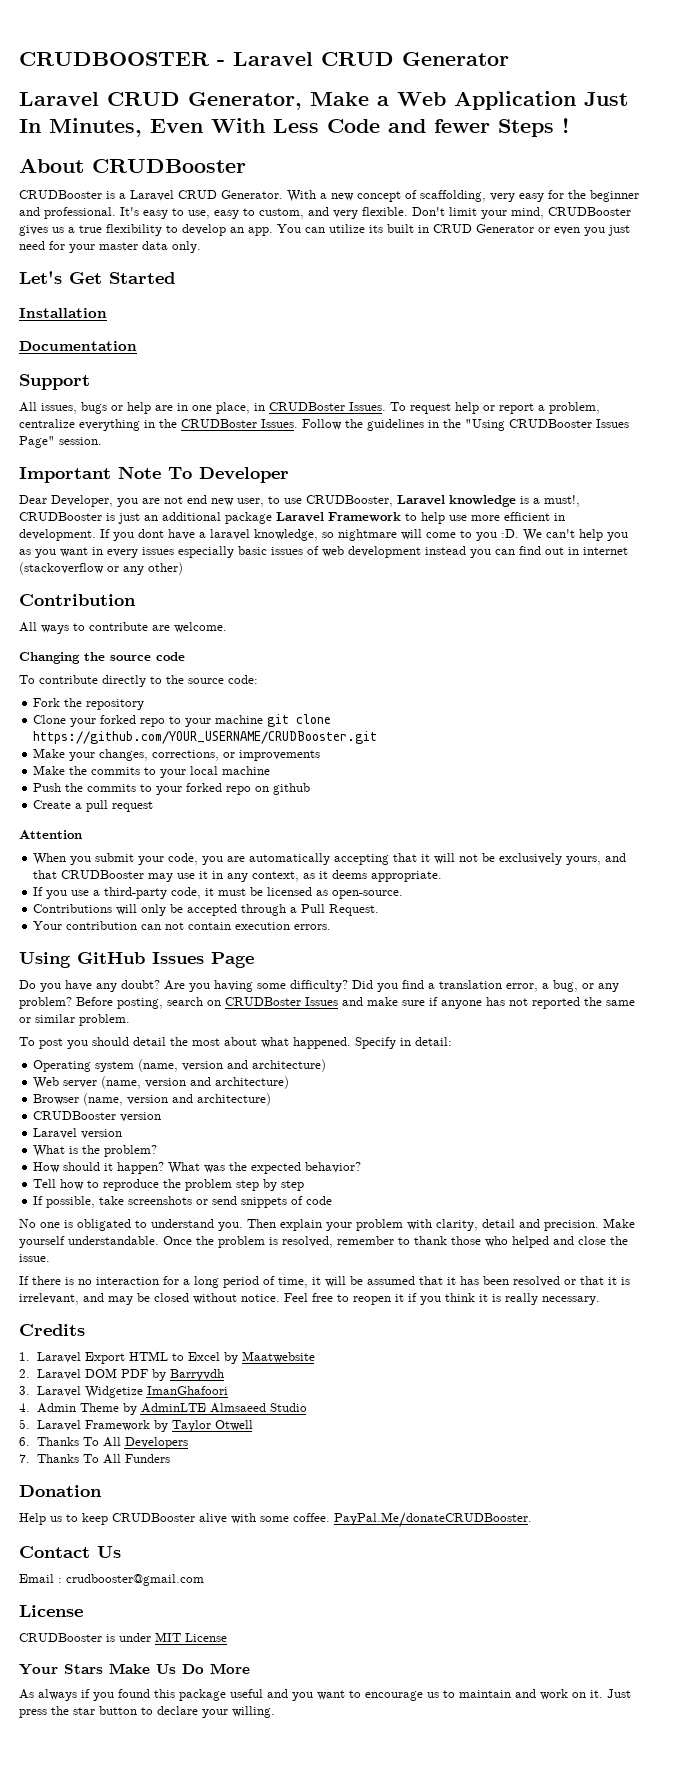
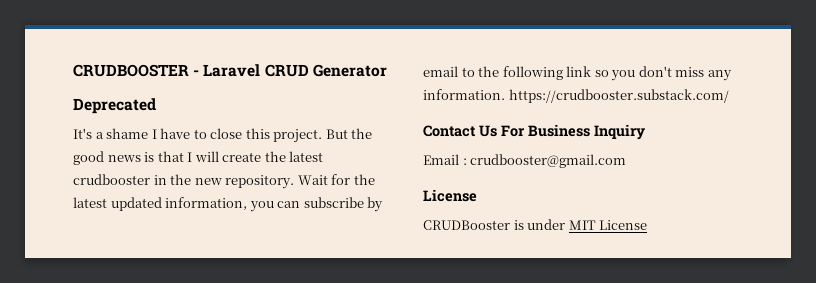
[19,91,628,110] [19,118,569,137] [19,158,246,173] [19,190,639,202] [19,207,631,219] [19,224,630,236] [19,241,201,253] [19,271,175,284] [19,308,107,318] [19,341,137,351] [19,374,90,390] [19,402,600,414] [19,419,629,431] [19,436,102,448] [19,466,289,483] [19,495,580,507] [19,512,565,524] [19,529,628,541] [19,546,628,558] [19,562,183,575] [19,594,136,606] [19,622,227,634] [19,652,185,664] [19,675,258,687] [33,698,145,710] [33,714,332,727] [33,731,378,744] [33,748,321,761] [33,765,271,778] [33,783,311,795] [33,800,154,812] [19,830,82,839] [33,853,627,865] [33,870,443,882] [33,887,404,899] [33,904,380,916] [33,921,332,930] [19,952,254,968] [19,980,619,992] [19,997,635,1009] [19,1014,130,1026] [19,1037,452,1049] [33,1059,327,1072] [33,1076,290,1089] [33,1093,272,1106] [33,1111,162,1122] [33,1128,123,1139] [33,1145,158,1157] [33,1162,362,1174] [33,1179,305,1191] [33,1196,333,1208] [19,1218,635,1231] [19,1236,628,1248] [19,1254,50,1262] [19,1276,630,1288] [19,1293,600,1305] [19,1324,85,1336] [19,1351,315,1364] [19,1368,224,1381] [19,1386,228,1398] [19,1403,307,1415] [19,1419,253,1432] [19,1437,188,1449] [19,1454,170,1464] [19,1485,102,1497] [19,1512,532,1528] Laravel CRUD Generator, Make a Web Application Just In Minutes, Even With Less Code and fewer Steps ! // About CRUDBooster // CRUDBooster is a Laravel CRUD Generator. With a new concept of scaffolding, very easy for the beginner and professional. It's easy to use, easy to custom, and very flexible. Don't limit your mind, CRUDBooster gives us a true flexibility to develop an app. You can utilize its built in CRUD Generator or even you just need for your master data only. // Let's Get Started // Installation // Documentation // Support // All issues, bugs or help are in one place, in CRUDBoster Issues. To request help or report a problem, centralize everything in the CRUDBoster Issues. Follow the guidelines in the "Using CRUDBooster Issues Page" session. // Important Note To Developer // Dear Developer, you are not end new user, to use CRUDBooster, Laravel knowledge is a must!, CRUDBooster is just an additional package Laravel Framework to help use more efficient in development. If you dont have a laravel knowledge, so nightmare will come to you :D. We can't help you as you want in every issues especially basic issues of web development instead you can find out in internet (stackoverflow or any other) // Contribution // All ways to contribute are welcome. // Changing the source code // To contribute directly to the source code: // Fork the repository // Clone your forked repo to your machine git clone https://github.com/YOUR_USERNAME/CRUDBooster.git // Make your changes, corrections, or improvements // Make the commits to your local machine // Push the commits to your forked repo on github // Create a pull request // Attention // When you submit your code, you are automatically accepting that it will not be exclusively yours, and that CRUDBooster may use it in any context, as it deems appropriate. // If you use a third-party code, it must be licensed as open-source. // Contributions will only be accepted through a Pull Request. // Your contribution can not contain execution errors. // Using GitHub Issues Page // Do you have any doubt? Are you having some difficulty? Did you find a translation error, a bug, or any problem? Before posting, search on CRUDBoster Issues and make sure if anyone has not reported the same or similar problem. // To post you should detail the most about what happened. Specify in detail: // Operating system (name, version and architecture) // Web server (name, version and architecture) // Browser (name, version and architecture) // CRUDBooster version // Laravel version // What is the problem? // How should it happen? What was the expected behavior? // Tell how to reproduce the problem step by step // If possible, take screenshots or send snippets of code // No one is obligated to understand you. Then explain your problem with clarity, detail and precision. Make yourself understandable. Once the problem is resolved, remember to thank those who helped and close the issue. // If there is no interaction for a long period of time, it will be assumed that it has been resolved or that it is irrelevant, and may be closed without notice. Feel free to reopen it if you think it is really necessary. // Credits // 1. Laravel Export HTML to Excel by Maatwebsite // 2. Laravel DOM PDF by Barryvdh // 3. Laravel Widgetize ImanGhafoori // 4. Admin Theme by AdminLTE Almsaeed Studio // 5. Laravel Framework by Taylor Otwell // 6. Thanks To All Developers // 7. Thanks To All Funders // Donation // Help us to keep CRUDBooster alive with some coffee. PayPal.Me/donateCRUDBooster. -> [73,98,156,114] [73,128,373,143] [73,151,324,165] [73,174,375,189] [73,197,384,212] [423,66,732,81] [423,89,729,103] Deprecated // It's a shame I have to close this project. But the good news is that I will create the latest crudbooster in the new repository. Wait for the latest updated information, you can subscribe by email to the following link so you don't miss any information. https://crudbooster.substack.com/
(121, 1552) none -> [501,124,645,140] For Business Inquiry
[19,1663,250,1675] [19,1689,631,1701] [19,1706,275,1718] // Your Stars Make Us Do More // As always if you found this package useful and you want to encourage us to maintain and work on it. Just press the star button to declare your willing. -> (648, 225) none

